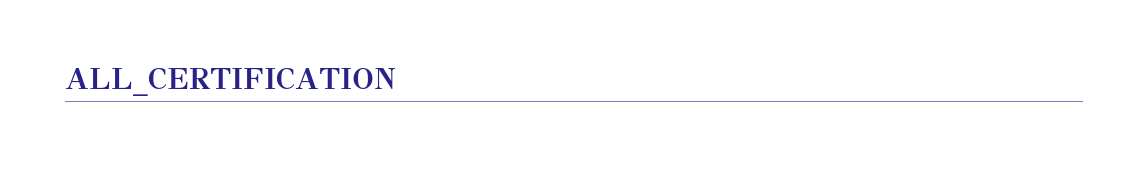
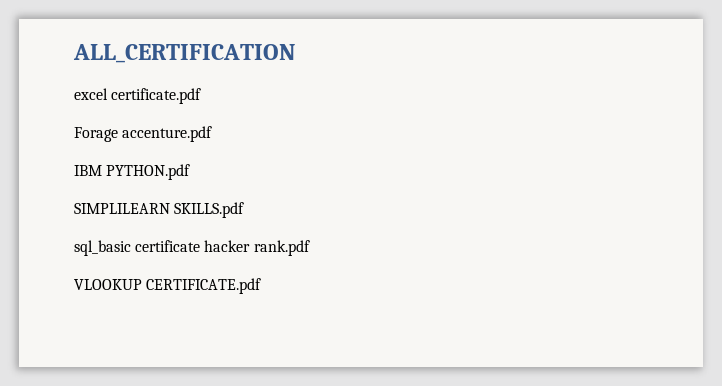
(396, 81) none -> [74,88,202,104] [74,126,213,142] [74,164,191,180] [74,202,245,218] [74,240,310,256] [74,278,262,294] // excel certificate.pdf // Forage accenture.pdf // IBM PYTHON.pdf // SIMPLILEARN SKILLS.pdf // sql_basic certificate hacker rank.pdf // VLOOKUP CERTIFICATE.pdf

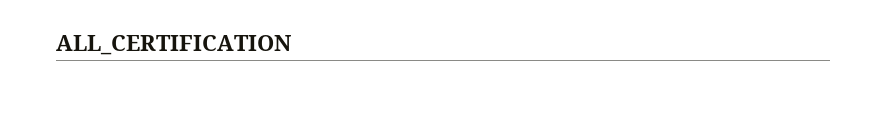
[74,88,202,104] [74,126,213,142] [74,164,191,180] [74,202,245,218] [74,240,310,256] [74,278,262,294] // excel certificate.pdf // Forage accenture.pdf // IBM PYTHON.pdf // SIMPLILEARN SKILLS.pdf // sql_basic certificate hacker rank.pdf // VLOOKUP CERTIFICATE.pdf -> (291, 45) none

